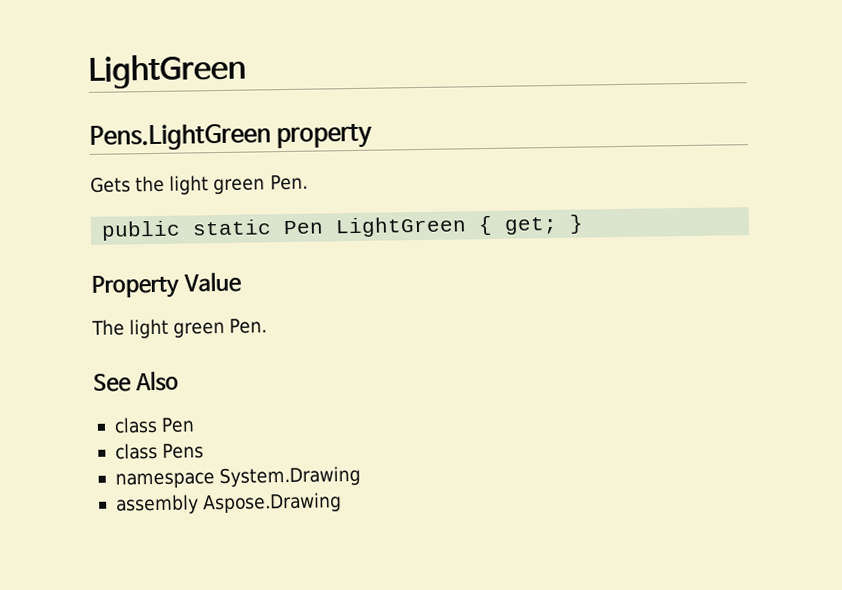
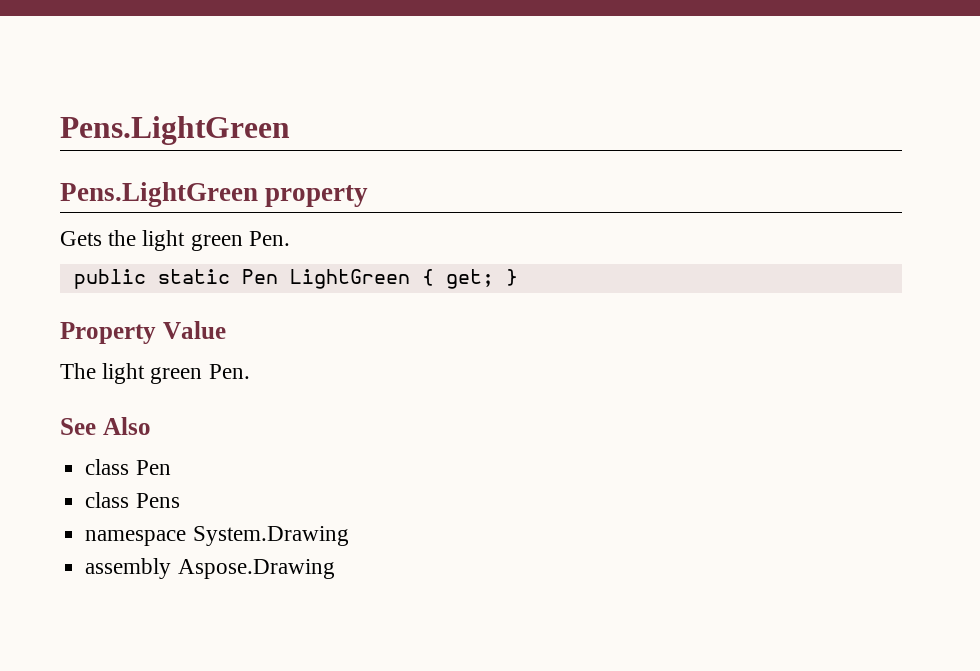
[88,53,246,89] LightGreen -> [60,116,290,145] Pens.LightGreen

